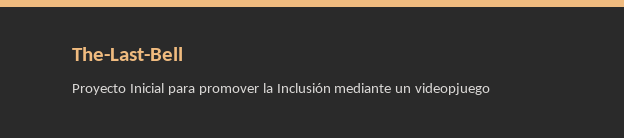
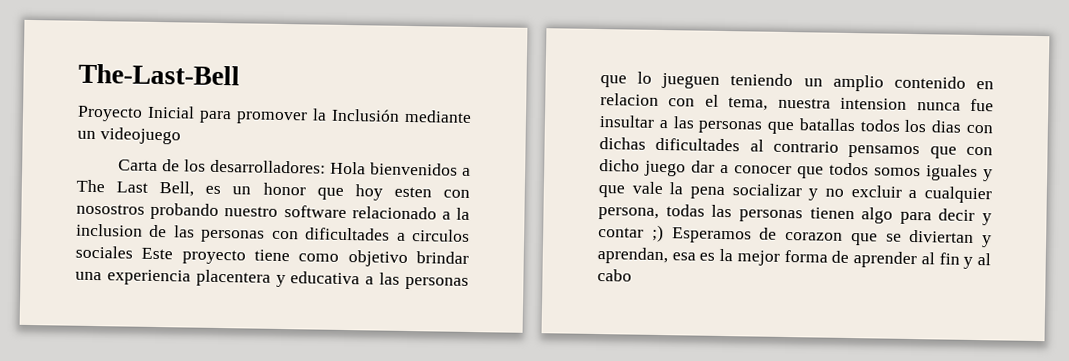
[415,83,491,95] videopjuego -> [99,127,181,145] [118,159,471,176] [76,179,470,201] [76,202,471,220] [76,223,471,243] [75,245,469,267] [75,269,469,290] [600,71,994,92] [600,93,994,112] [599,115,993,135] [599,137,993,159] [599,159,993,182] [598,181,992,204] [598,204,992,226] [598,224,992,248] [597,247,991,269] [597,269,632,282] videojuego // Carta de los desarrolladores: Hola bienvenidos a The Last Bell, es un honor que hoy esten con nosostros probando nuestro software relacionado a la inclusion de las personas con dificultades a circulos sociales Este proyecto tiene como objetivo brindar una experiencia placentera y educativa a las personas que lo jueguen teniendo un amplio contenido en relacion con el tema, nuestra intension nunca fue insultar a las personas que batallas todos los dias con dichas dificultades al contrario pensamos que con dicho juego dar a conocer que todos somos iguales y que vale la pena socializar y no excluir a cualquier persona, todas las personas tienen algo para decir y contar ;) Esperamos de corazon que se diviertan y aprendan, esa es la mejor forma de aprender al fin y al cabo

